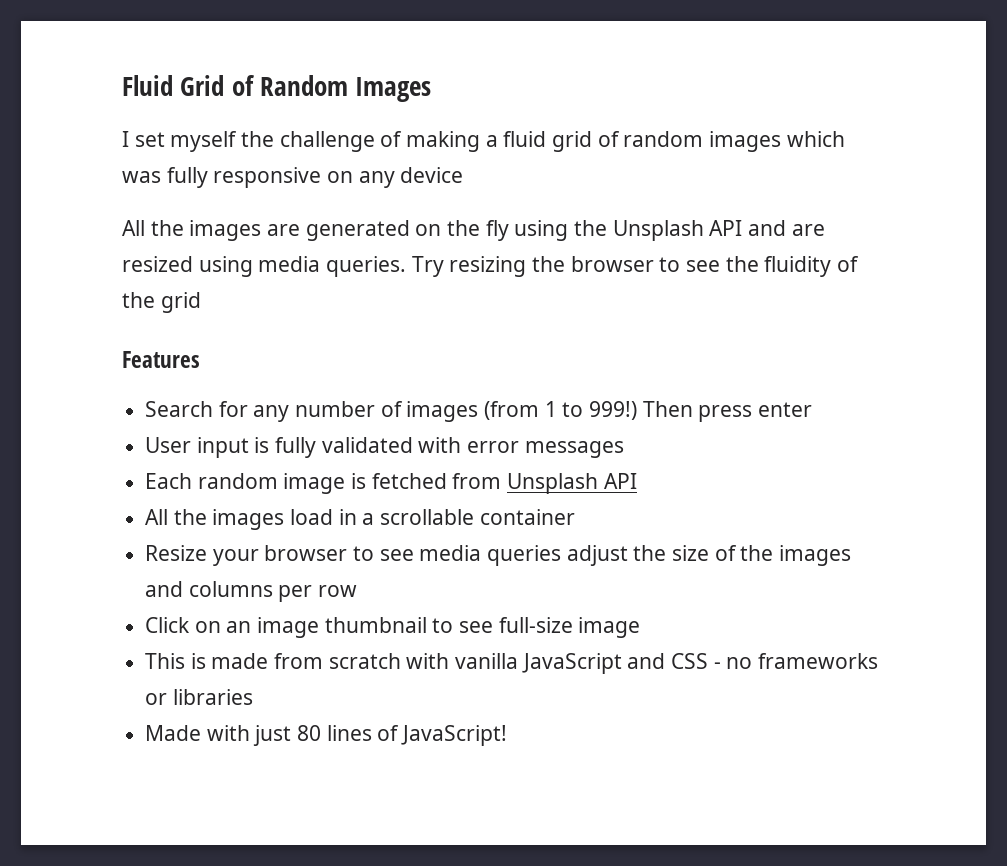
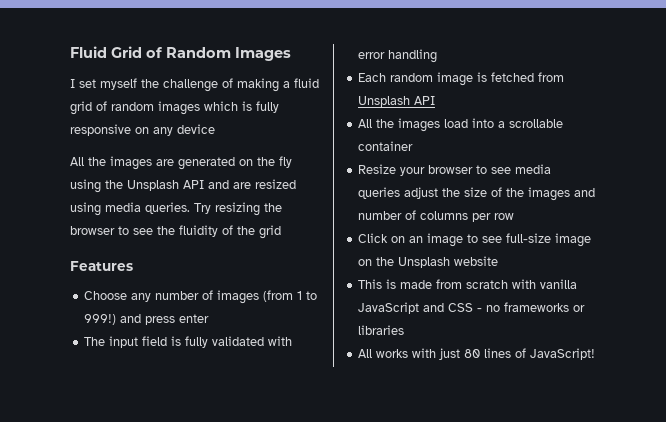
[122,171,161,183] was -> [242,101,252,111] is
[145,401,248,417] Search for -> [84,291,128,300] Choose
[642,401,693,417] Then -> [120,314,142,323] and
[145,437,249,458] User input -> [84,336,168,348] The input field
[524,441,624,458] messages -> [388,49,438,63] handling
[338,509,357,525] in -> [472,118,495,128] into
(184, 589) none -> [358,210,417,220] number of
[324,617,427,633] thumbnail -> (464, 240) none
(641, 627) none -> [358,256,499,268] on the Unsplash website
[145,725,202,741] Made -> [358,349,409,358] All works

